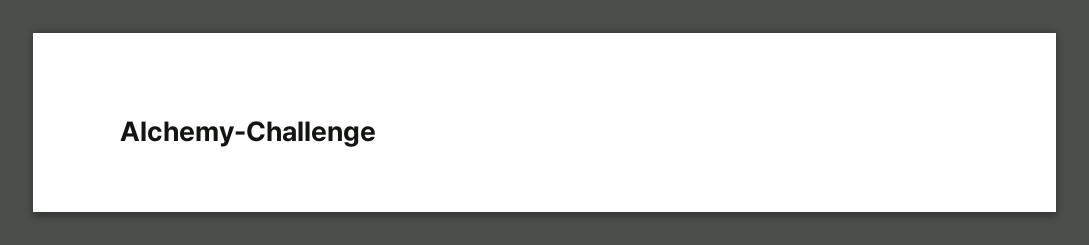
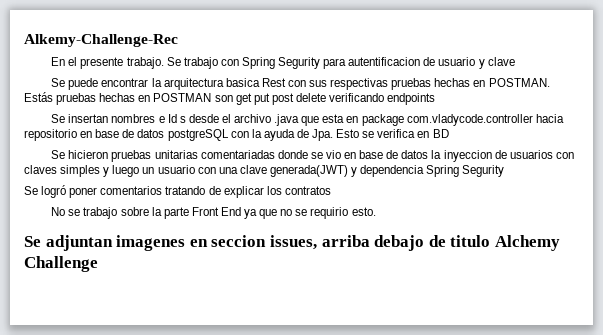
[120,121,376,147] Alchemy-Challenge -> [24,34,178,47] [51,57,515,69] [51,78,550,90] [24,92,436,105] [51,114,564,126] [24,129,449,141] [51,150,574,162] [24,165,505,177] [24,185,331,198] [51,207,376,219] [24,235,560,251] [24,256,98,272] Alkemy-Challenge-Rec // En el presente trabajo. Se trabajo con Spring Segurity para autentificacion de usuario y clave // Se puede encontrar la arquitectura basica Rest con sus respectivas pruebas hechas en POSTMAN. Estás pruebas hechas en POSTMAN son get put post delete verificando endpoints // Se insertan nombres e Id s desde el archivo .java que esta en package com.vladycode.controller hacia repositorio en base de datos postgreSQL con la ayuda de Jpa. Esto se verifica en BD // Se hicieron pruebas unitarias comentariadas donde se vio en base de datos la inyeccion de usuarios con claves simples y luego un usuario con una clave generada(JWT) y dependencia Spring Segurity // Se logró poner comentarios tratando de explicar los contratos // No se trabajo sobre la parte Front End ya que no se requirio esto. // Se adjuntan imagenes en seccion issues, arriba debajo de titulo Alchemy Challenge

